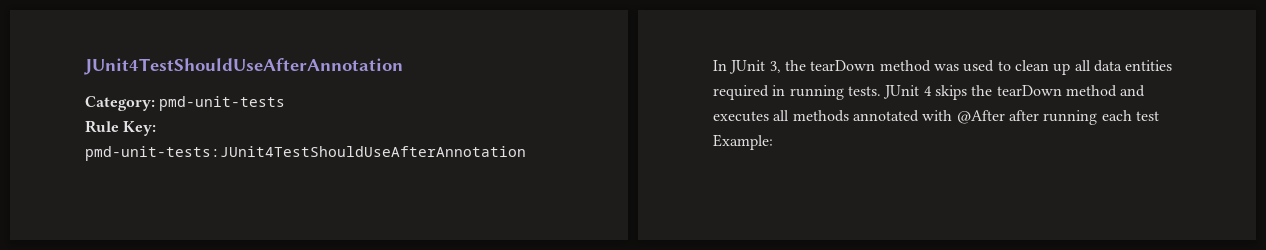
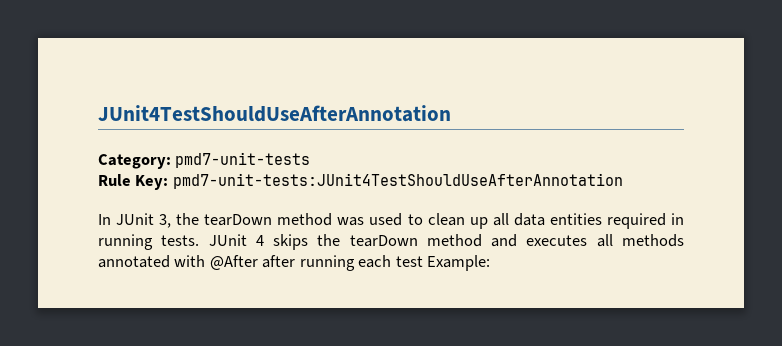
[159,96,286,111] pmd-unit-tests -> [175,152,311,168] pmd7-unit-tests
[85,146,526,161] pmd-unit-tests:JUnit4TestShouldUseAfterAnnotation -> [172,173,623,189] pmd7-unit-tests:JUnit4TestShouldUseAfterAnnotation

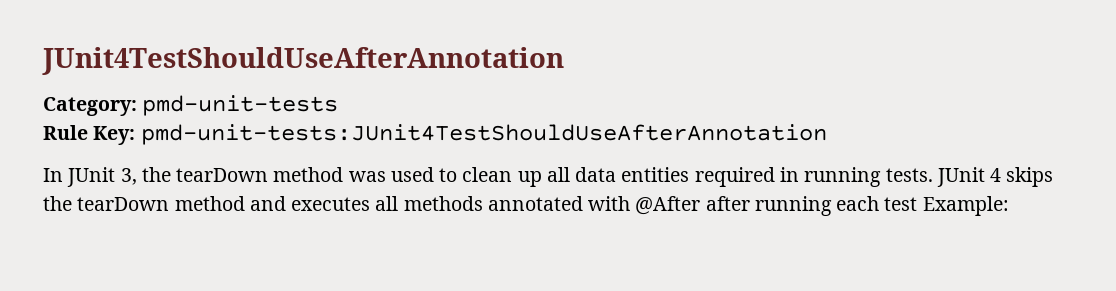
[175,152,311,168] pmd7-unit-tests -> [142,95,339,116] pmd-unit-tests
[172,173,623,189] pmd7-unit-tests:JUnit4TestShouldUseAfterAnnotation -> [140,124,827,145] pmd-unit-tests:JUnit4TestShouldUseAfterAnnotation

